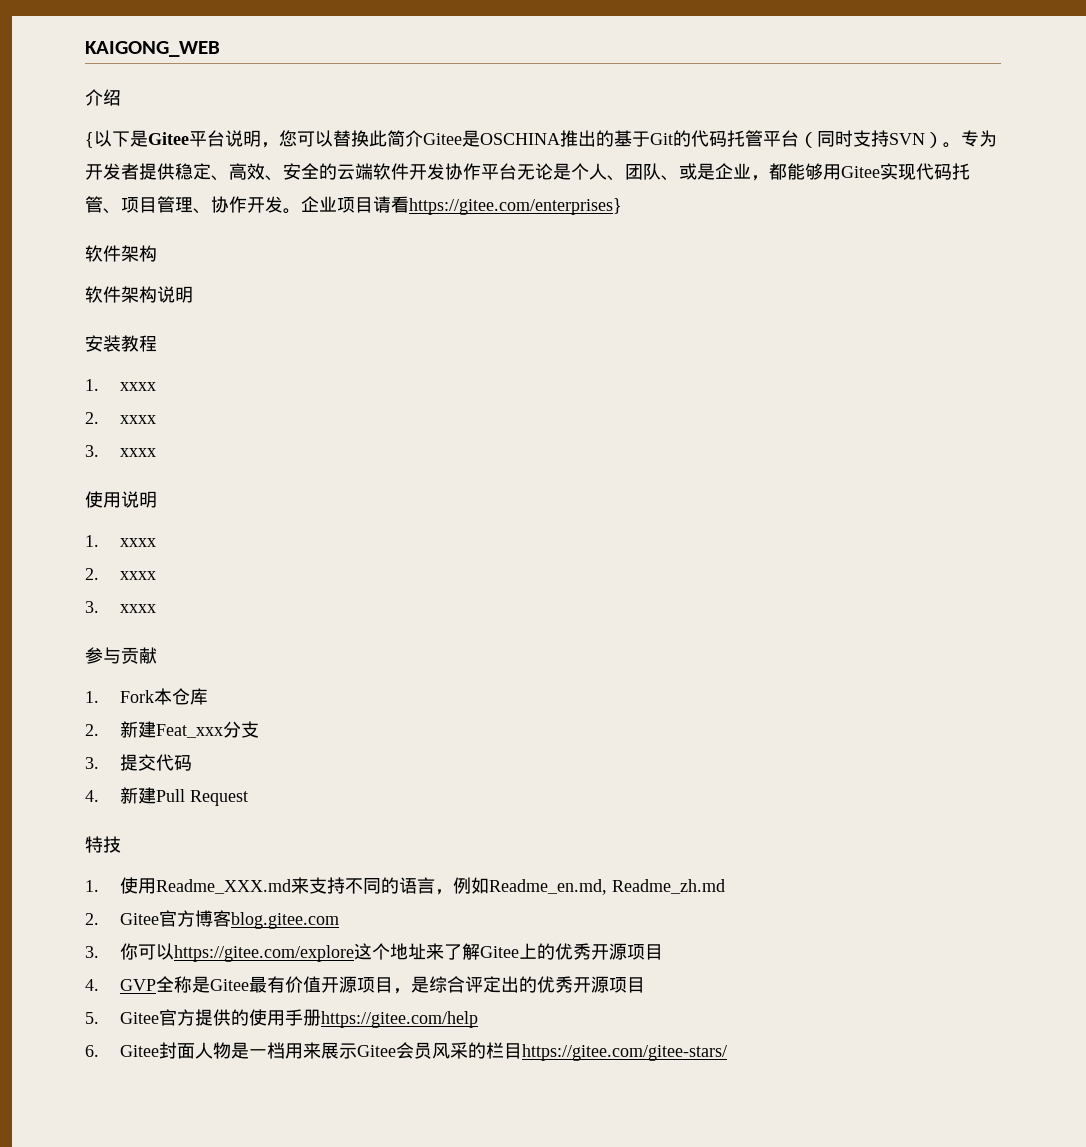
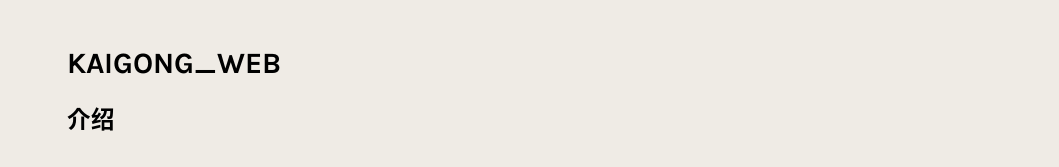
[85,130,997,148] [85,163,970,181] [85,196,622,215] [85,245,157,262] [85,286,193,303] [85,335,157,352] [85,379,157,391] [85,412,157,424] [85,445,157,457] [85,491,157,508] [85,535,157,547] [85,568,157,580] [85,601,157,613] [85,647,157,664] [85,688,209,705] [85,721,260,738] [85,754,193,771] [85,787,249,806] [85,836,121,853] [85,877,726,895] [85,910,340,929] [85,943,664,962] [85,976,646,994] [85,1009,479,1028] [85,1042,728,1061] // {以下是Gitee平台说明，您可以替换此简介Gitee是OSCHINA推出的基于Git的代码托管平台（同时支持SVN）。专为开发者提供稳定、高效、安全的云端软件开发协作平台无论是个人、团队、或是企业，都能够用Gitee实现代码托管、项目管理、协作开发。企业项目请看https://gitee.com/enterprises} // 软件架构 // 软件架构说明 // 安装教程 // 1. xxxx // 2. xxxx // 3. xxxx // 使用说明 // 1. xxxx // 2. xxxx // 3. xxxx // 参与贡献 // 1. Fork本仓库 // 2.新建Feat_xxx分支 // 3.提交代码 // 4.新建Pull Request // 特技 // 1.使用Readme_XXX.md来支持不同的语言，例如Readme_en.md, Readme_zh.md // 2. Gitee官方博客blog.gitee.com // 3.你可以https://gitee.com/explore这个地址来了解Gitee上的优秀开源项目 // 4. GVP全称是Gitee最有价值开源项目，是综合评定出的优秀开源项目 // 5. Gitee官方提供的使用手册https://gitee.com/help // 6. Gitee封面人物是一档用来展示Gitee会员风采的栏目https://gitee.com/gitee-stars/ -> (115, 119) none

